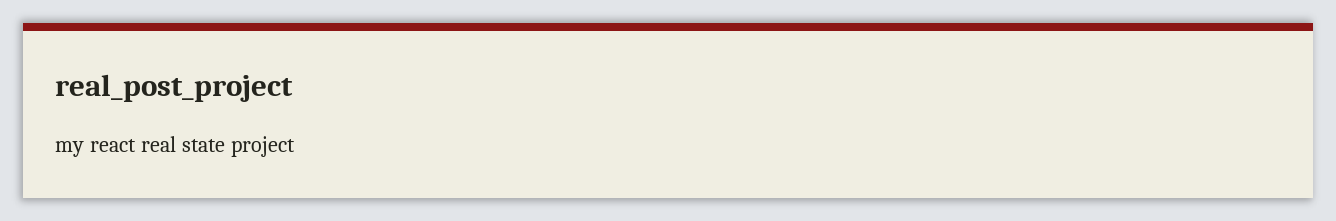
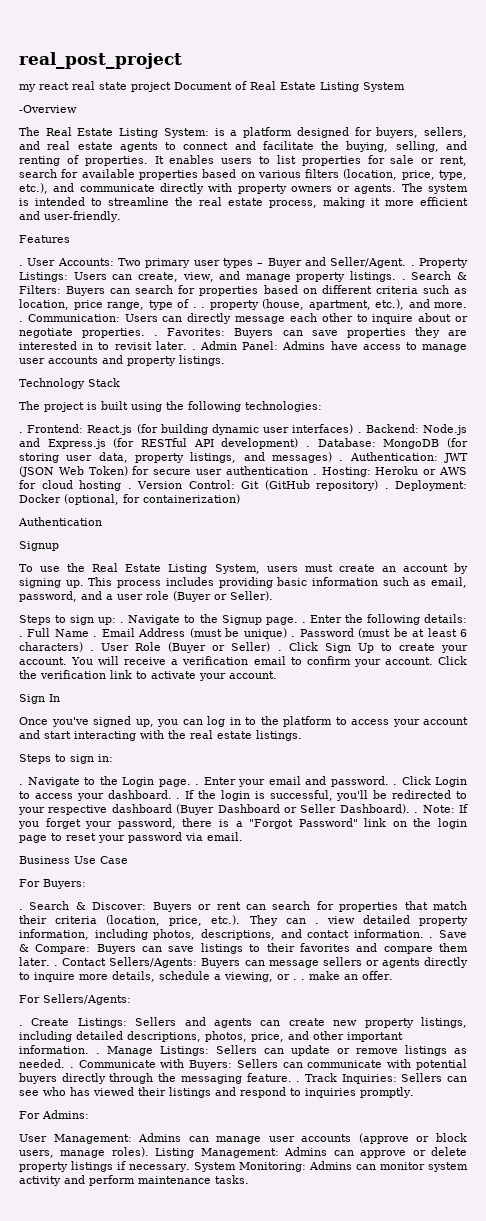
(295, 146) none -> [174,81,405,92] [19,105,77,113] [19,127,468,138] [19,141,467,152] [19,155,467,166] [19,169,468,180] [19,183,469,194] [19,197,468,208] [19,211,121,222] [19,235,70,243] [19,257,468,268] [19,271,467,282] [19,285,467,296] [19,299,467,310] [19,313,468,324] [19,327,467,338] [19,341,467,352] [19,355,225,366] [19,378,120,389] [19,401,322,412] [19,424,467,435] [19,438,469,449] [19,452,468,463] [19,466,467,477] [19,480,467,491] [19,494,240,505] [18,517,102,526] [19,541,59,551] [19,563,468,574] [19,577,467,588] [19,591,273,602] [19,614,467,625] [19,628,467,639] [19,642,469,653] [19,656,467,667] [19,670,277,681] [19,694,60,704] [19,716,468,727] [19,730,302,741] [19,754,113,764] [19,776,467,787] [19,790,468,801] [18,804,468,815] [18,818,467,829] [19,832,243,843] [19,856,128,864] [19,879,86,889] [19,901,467,912] [19,915,469,926] [19,929,467,940] [19,943,469,954] [19,957,468,968] [19,971,393,982] [19,994,131,1005] [19,1017,467,1028] [19,1031,403,1042] [19,1045,467,1056] [19,1059,467,1070] [19,1073,467,1084] [19,1087,414,1098] [19,1110,89,1119] [19,1133,467,1144] [19,1147,468,1158] [19,1161,468,1172] [19,1175,249,1186] Document of Real Estate Listing System // -Overview // The Real Estate Listing System: is a platform designed for buyers, sellers, and real estate agents to connect and facilitate the buying, selling, and renting of properties. It enables users to list properties for sale or rent, search for available properties based on various filters (location, price, type, etc.), and communicate directly with property owners or agents. The system is intended to streamline the real estate process, making it more efficient and user-friendly. // Features // . User Accounts: Two primary user types – Buyer and Seller/Agent. . Property Listings: Users can create, view, and manage property listings. . Search & Filters: Buyers can search for properties based on different criteria such as location, price range, type of . . property (house, apartment, etc.), and more. . Communication: Users can directly message each other to inquire about or negotiate properties. . Favorites: Buyers can save properties they are interested in to revisit later. . Admin Panel: Admins have access to manage user accounts and property listings. // Technology Stack // The project is built using the following technologies: // . Frontend: React.js (for building dynamic user interfaces) . Backend: Node.js and Express.js (for RESTful API development) . Database: MongoDB (for storing user data, property listings, and messages) . Authentication: JWT (JSON Web Token) for secure user authentication . Hosting: Heroku or AWS for cloud hosting . Version Control: Git (GitHub repository) . Deployment: Docker (optional, for containerization) // Authentication // Signup // To use the Real Estate Listing System, users must create an account by signing up. This process includes providing basic information such as email, password, and a user role (Buyer or Seller). // Steps to sign up: . Navigate to the Signup page. . Enter the following details: . Full Name . Email Address (must be unique) . Password (must be at least 6 characters) . User Role (Buyer or Seller) . Click Sign Up to create your account. You will receive a verification email to confirm your account. Click the verification link to activate your account. // Sign In // Once you've signed up, you can log in to the platform to access your account and start interacting with the real estate listings. // Steps to sign in: // . Navigate to the Login page. . Enter your email and password. . Click Login to access your dashboard. . If the login is successful, you'll be redirected to your respective dashboard (Buyer Dashboard or Seller Dashboard). . Note: If you forget your password, there is a "Forgot Password" link on the login page to reset your password via email. // Business Use Case // For Buyers: // . Search & Discover: Buyers or rent can search for properties that match their criteria (location, price, etc.). They can . view detailed property information, including photos, descriptions, and contact information. . Save & Compare: Buyers can save listings to their favorites and compare them later. . Contact Sellers/Agents: Buyers can message sellers or agents directly to inquire more details, schedule a viewing, or . . make an offer. // For Sellers/Agents: // . Create Listings: Sellers and agents can create new property listings, including detailed descriptions, photos, price, and other important information. . Manage Listings: Sellers can update or remove listings as needed. . Communicate with Buyers: Sellers can communicate with potential buyers directly through the messaging feature. . Track Inquiries: Sellers can see who has viewed their listings and respond to inquiries promptly. // For Admins: // User Management: Admins can manage user accounts (approve or block users, manage roles). Listing Management: Admins can approve or delete property listings if necessary. System Monitoring: Admins can monitor system activity and perform maintenance tasks.

